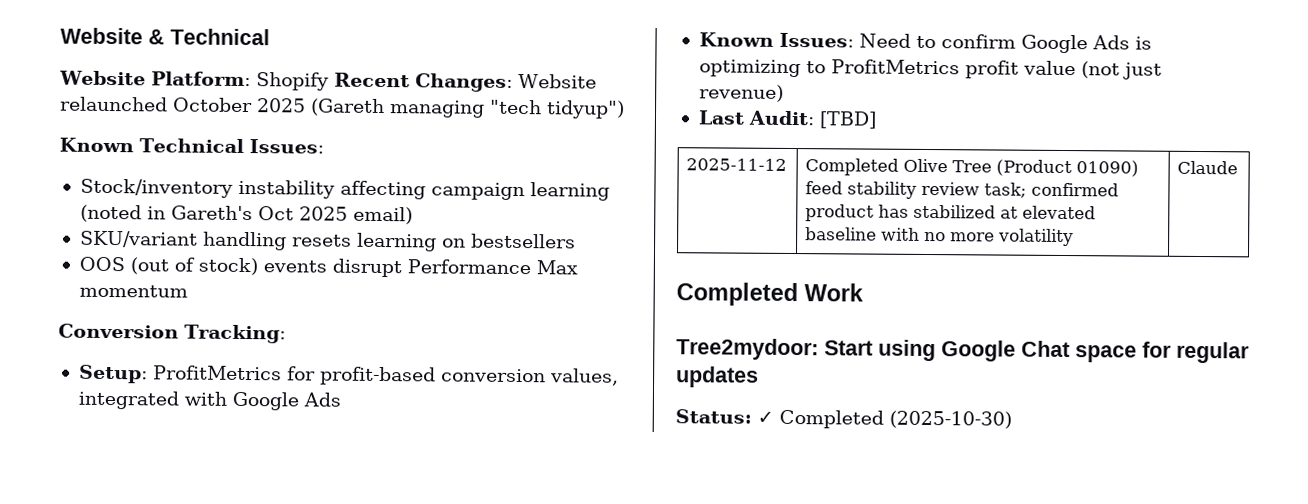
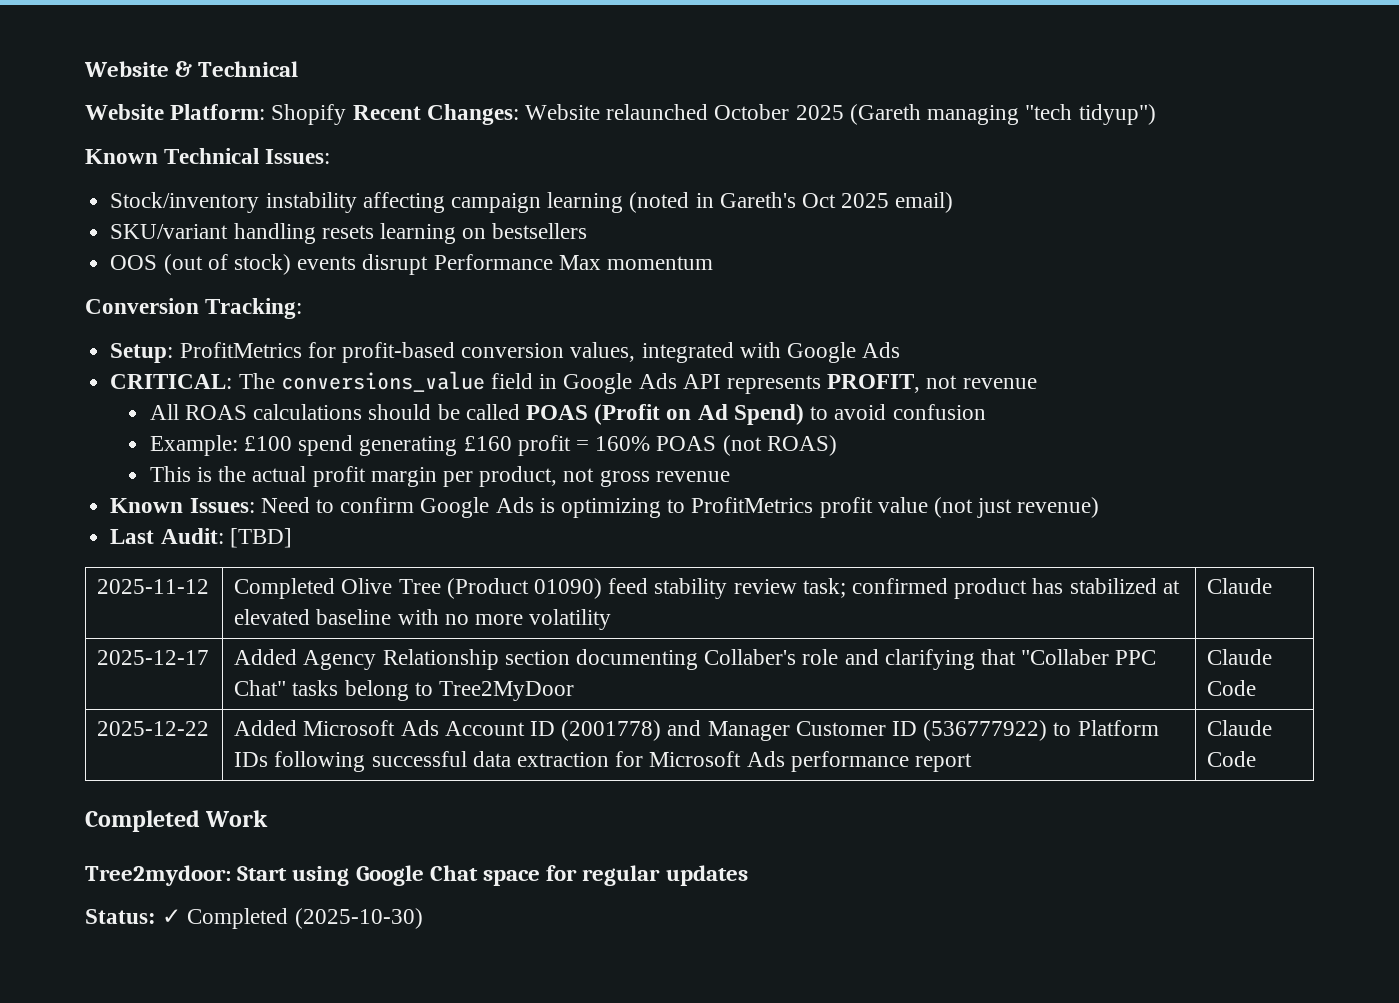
(341, 399) none -> [110,371,1037,394] [149,404,986,425] [149,435,837,456] [149,466,730,487] // CRITICAL: The conversions_value field in Google Ads API represents PROFIT, not revenue // All ROAS calculations should be called POAS (Profit on Ad Spend) to avoid confusion // Example: £100 spend generating £160 profit = 160% POAS (not ROAS) // This is the actual profit margin per product, not gross revenue
(1239, 167) none -> [97,650,210,665] [234,649,1157,670] [234,680,574,701] [1207,649,1273,665] [1207,680,1257,696] [97,721,210,736] [234,720,1159,741] [234,751,972,772] [1207,720,1273,736] [1207,751,1257,767] // 2025-12-17 | Added Agency Relationship section documenting Collaber's role and clarifying that "Collaber PPC Chat" tasks belong to Tree2MyDoor | Claude Code // 2025-12-22 | Added Microsoft Ads Account ID (2001778) and Manager Customer ID (536777922) to Platform IDs following successful data extraction for Microsoft Ads performance report | Claude Code

